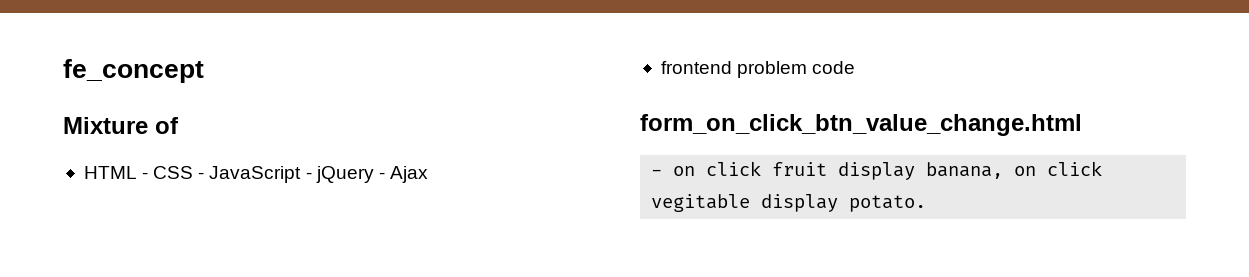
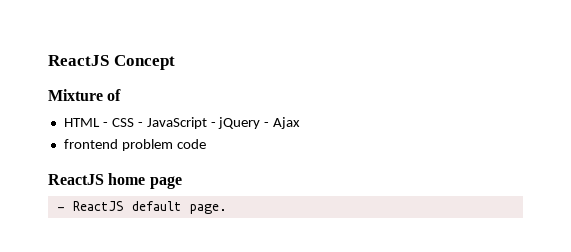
[63,59,204,83] fe_concept -> [48,55,175,70] ReactJS Concept
[640,114,1082,136] [651,161,1103,180] [651,194,927,212] form_on_click_btn_value_change.html // - on click fruit display banana, on click vegitable display potato. -> [48,173,182,189] [56,201,227,214] ReactJS home page // - ReactJS default page.

